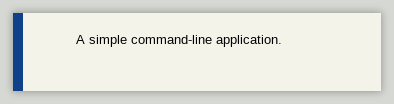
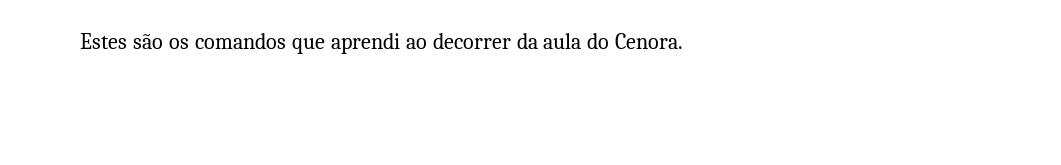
[76,35,282,47] A simple command-line application. -> [80,33,684,54] Estes são os comandos que aprendi ao decorrer da aula do Cenora.

